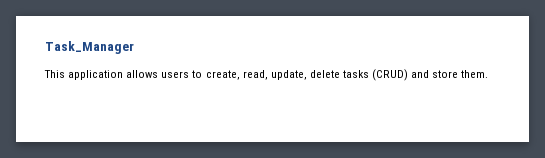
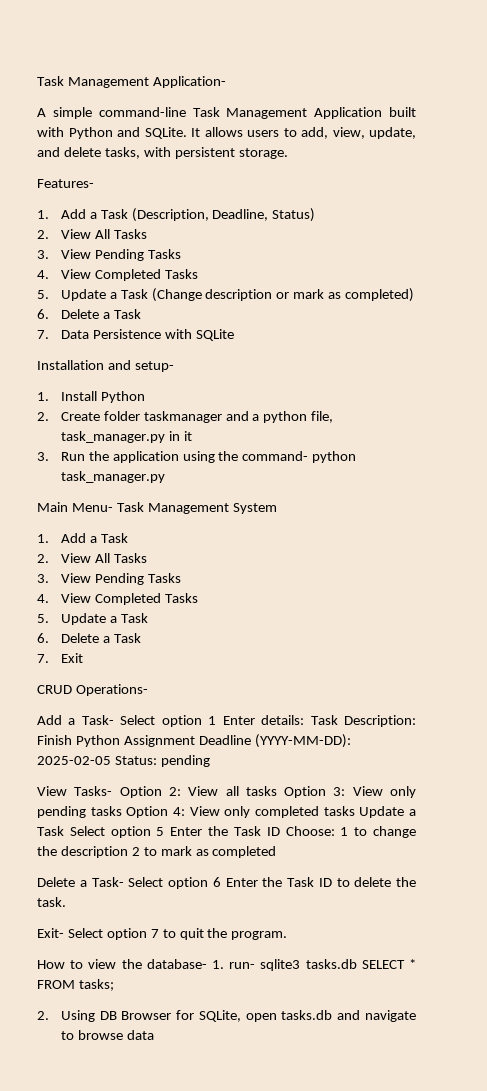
[45,41,134,54] [44,69,489,81] Task_Manager // This application allows users to create, read, update, delete tasks (CRUD) and store them. -> [37,76,226,88] [37,107,416,119] [37,127,416,139] [37,147,288,159] [37,179,94,188] [37,208,316,222] [37,229,147,239] [37,249,181,261] [37,269,198,281] [37,288,415,302] [37,309,141,319] [37,329,234,341] [37,360,174,372] [37,391,145,403] [37,411,334,423] [60,431,192,443] [37,451,357,463] [60,471,165,483] [37,502,277,514] [37,533,128,543] [37,553,147,563] [37,573,181,585] [37,593,198,605] [37,613,148,625] [37,633,141,643] [37,653,83,663] [37,684,148,696] [37,715,417,727] [37,734,351,748] [37,755,210,767] [37,786,417,798] [37,806,416,818] [37,826,416,838] [37,846,277,858] [37,877,416,889] [37,897,66,907] [37,928,288,940] [37,959,416,971] [37,979,114,991] [37,1010,416,1022] [60,1030,154,1040] Task Management Application- // A simple command-line Task Management Application built with Python and SQLite. It allows users to add, view, update, and delete tasks, with persistent storage. // Features- // 1. Add a Task (Description, Deadline, Status) // 2. View All Tasks // 3. View Pending Tasks // 4. View Completed Tasks // 5. Update a Task (Change description or mark as completed) // 6. Delete a Task // 7. Data Persistence with SQLite // Installation and setup- // 1. Install Python // 2. Create folder taskmanager and a python file, task_manager.py in it // 3. Run the application using the command- python task_manager.py // Main Menu- Task Management System // 1. Add a Task // 2. View All Tasks // 3. View Pending Tasks // 4. View Completed Tasks // 5. Update a Task // 6. Delete a Task // 7. Exit // CRUD Operations- // Add a Task- Select option 1 Enter details: Task Description: Finish Python Assignment Deadline (YYYY-MM-DD): 2025-02-05 Status: pending // View Tasks- Option 2: View all tasks Option 3: View only pending tasks Option 4: View only completed tasks Update a Task Select option 5 Enter the Task ID Choose: 1 to change the description 2 to mark as completed // Delete a Task- Select option 6 Enter the Task ID to delete the task. // Exit- Select option 7 to quit the program. // How to view the database- 1. run- sqlite3 tasks.db SELECT * FROM tasks; // 2. Using DB Browser for SQLite, open tasks.db and navigate to browse data

